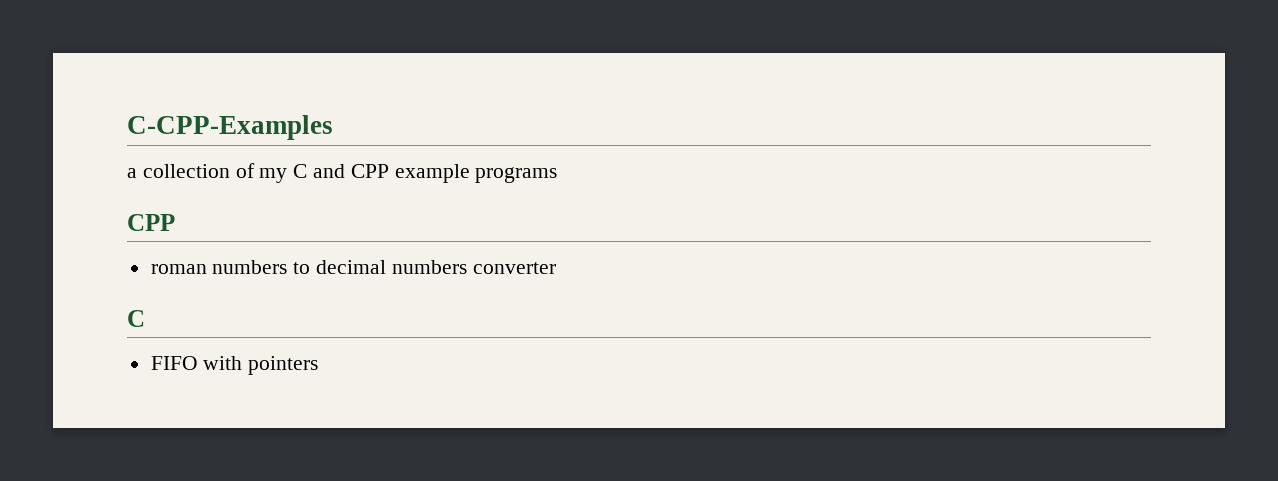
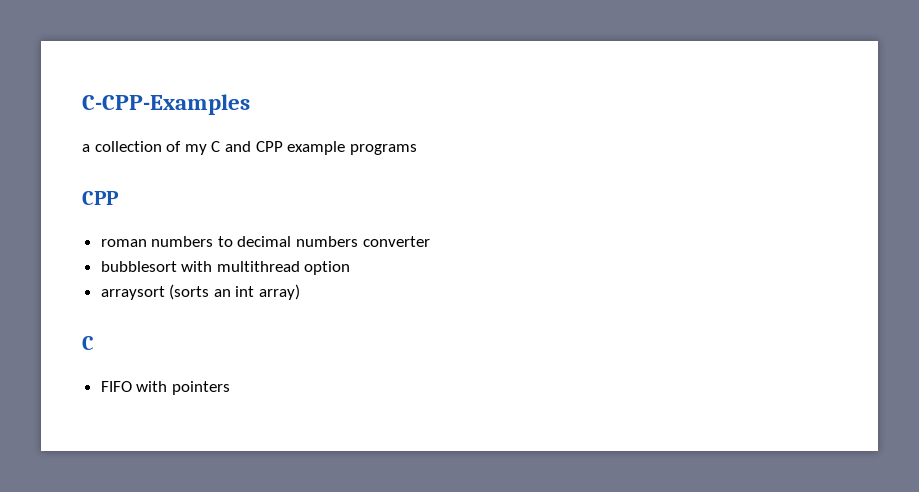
(556, 268) none -> [100,261,351,275] [100,284,301,300] // bubblesort with multithread option // arraysort (sorts an int array)

